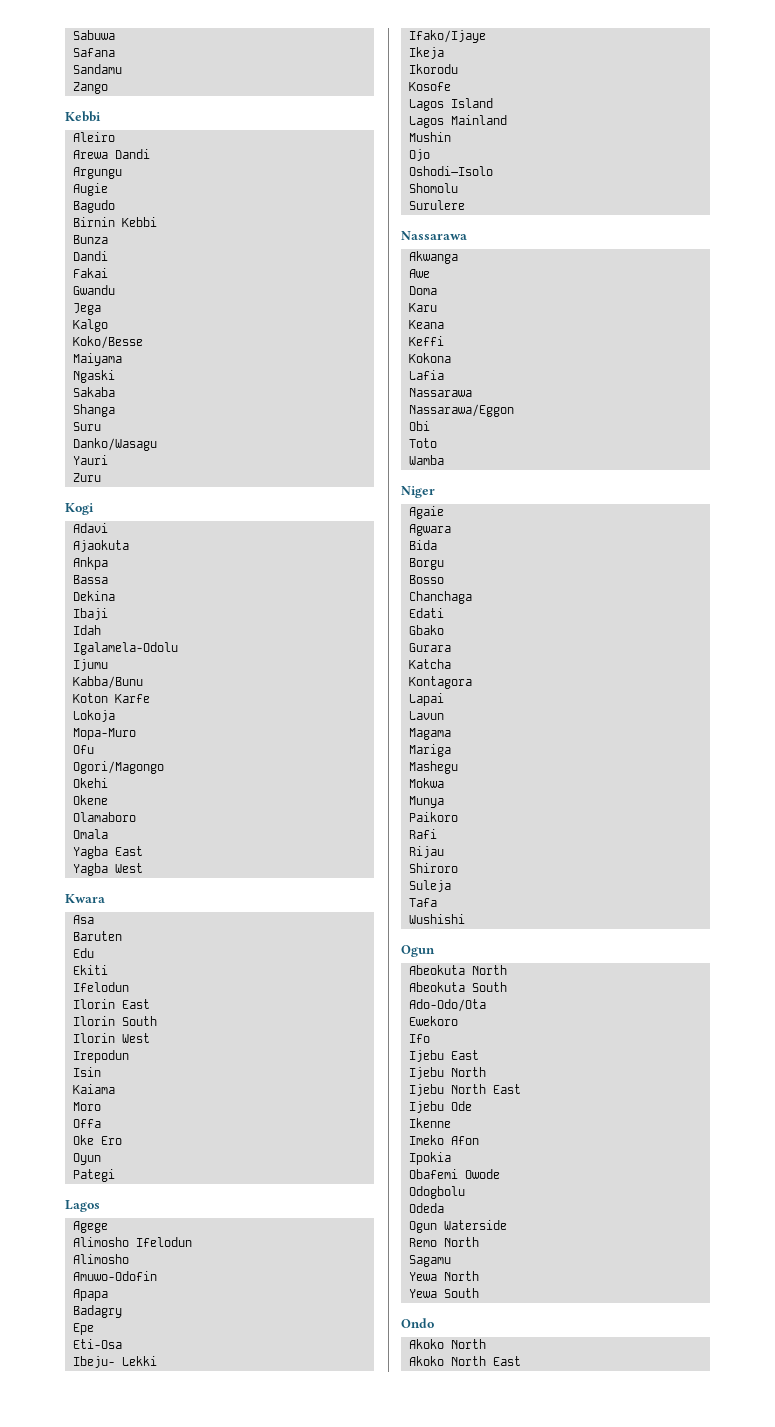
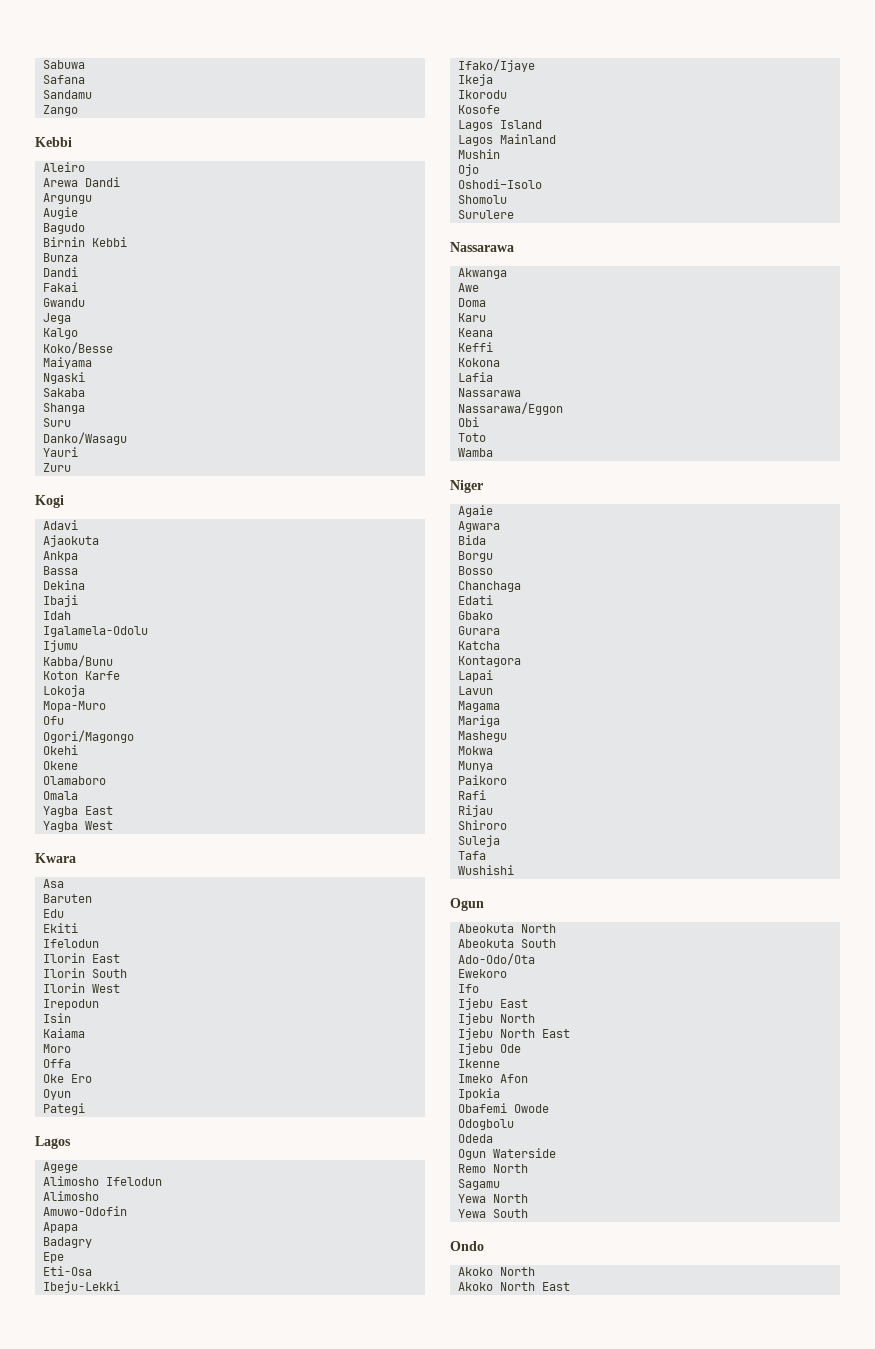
[72,1356,157,1368] Ibeju- Lekki -> [42,1281,120,1293] Ibeju-Lekki

